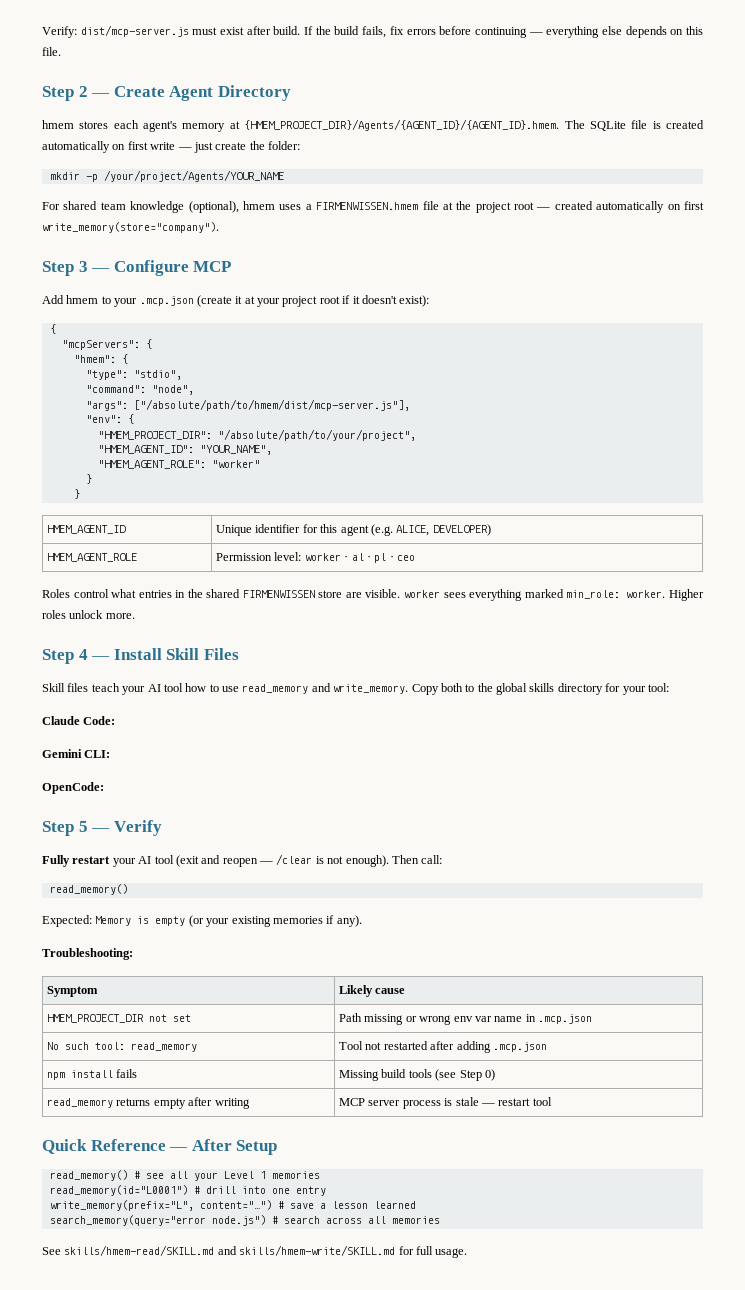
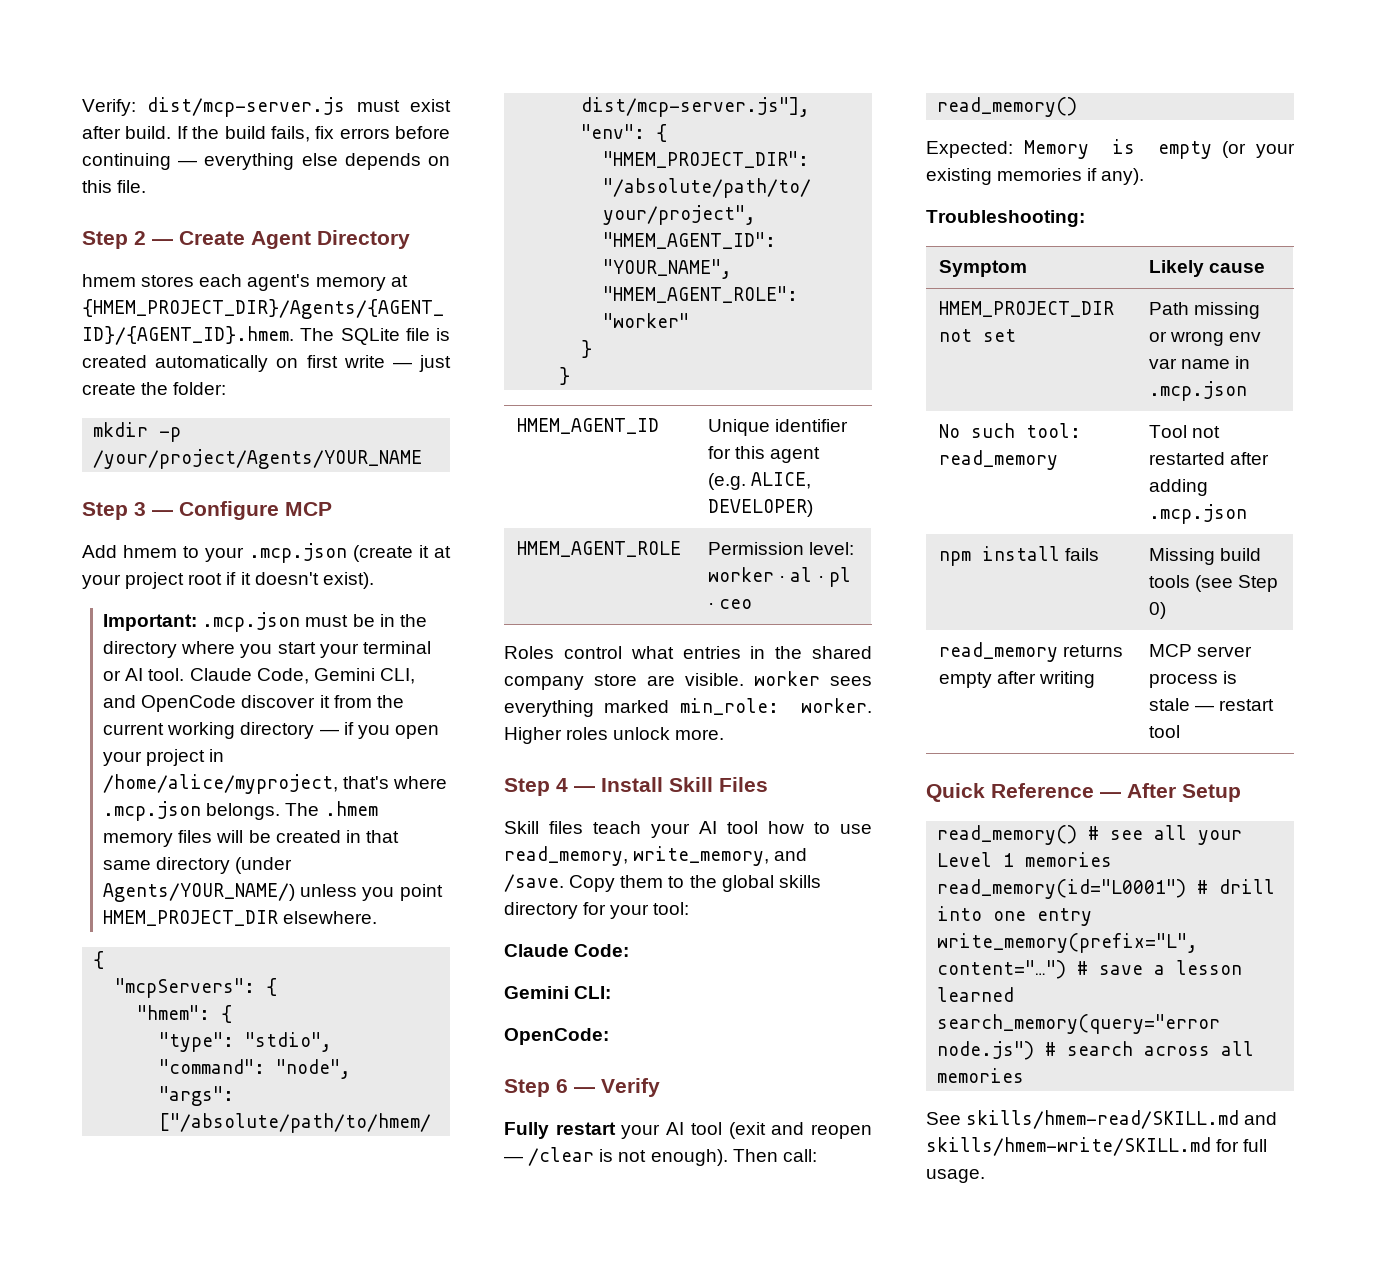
[42,201,705,213] [42,222,219,233] // For shared team knowledge (optional), hmem uses a FIRMENWISSEN.hmem file at the project root — created automatically on first write_memory(store="company"). -> (423, 459) none
[399,295,430,307] exist): -> [322,572,374,589] [103,612,427,632] [103,641,431,658] [103,668,415,684] [103,695,404,712] [103,722,439,739] [103,749,225,766] [103,774,448,794] [103,801,378,821] [103,830,399,847] [103,857,293,874] [103,883,443,902] [103,910,378,926] exist). // Important: .mcp.json must be in the directory where you start your terminal or AI tool. Claude Code, Gemini CLI, and OpenCode discover it from the current working directory — if you open your project in /home/alice/myproject, that's where .mcp.json belongs. The .hmem memory files will be created in that same directory (under Agents/YOUR_NAME/) unless you point HMEM_PROJECT_DIR elsewhere.
[242,590,315,598] FIRMENWISSEN -> [504,676,584,690] company
[242,683,463,695] read_memory and write_memory. Copy both -> [504,846,808,866] [504,874,664,892] read_memory, write_memory, and /save. Copy them
[78,821,88,832] 5 -> [556,1079,568,1093] 6

